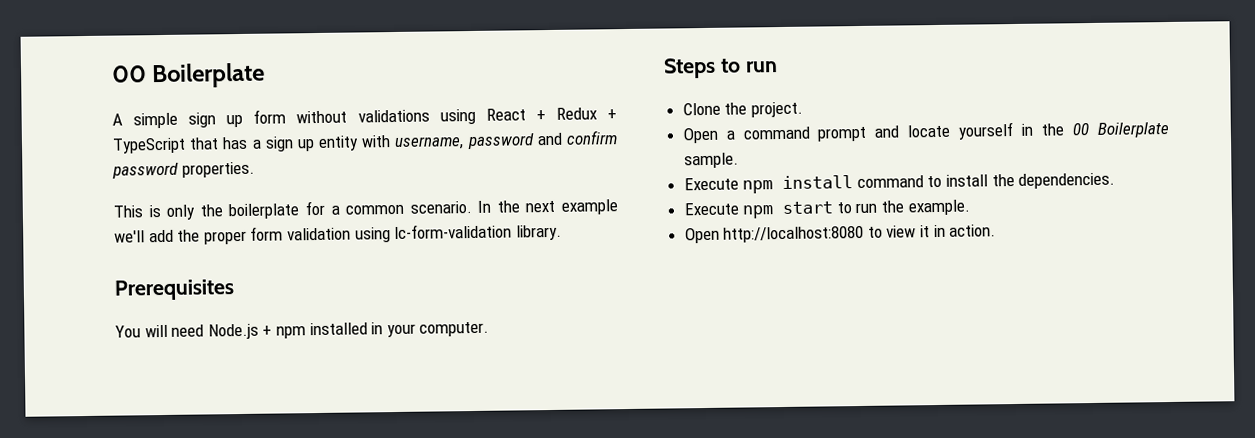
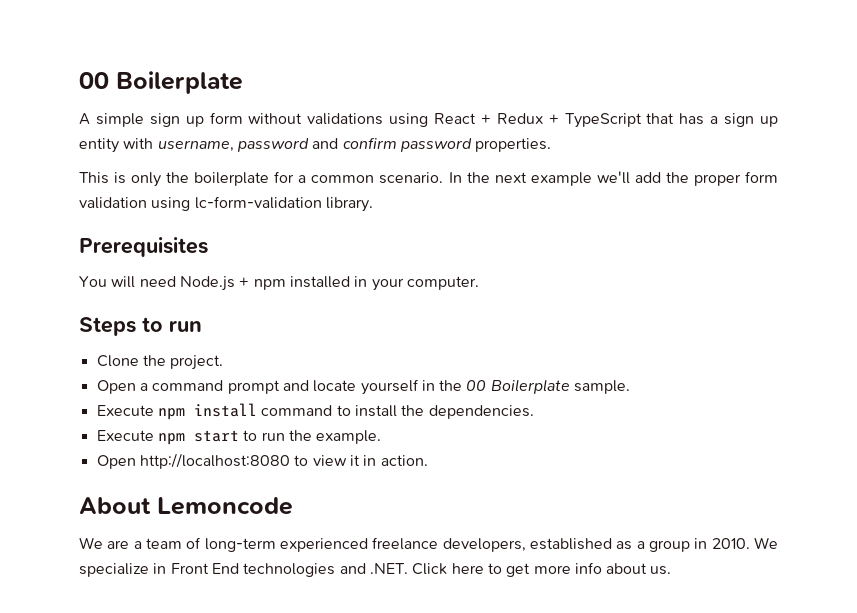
(997, 230) none -> [79,497,293,515] [79,537,779,552] [79,562,672,577] // About Lemoncode // We are a team of long-term experienced freelance developers, established as a group in 2010. We specialize in Front End technologies and .NET. Click here to get more info about us.

